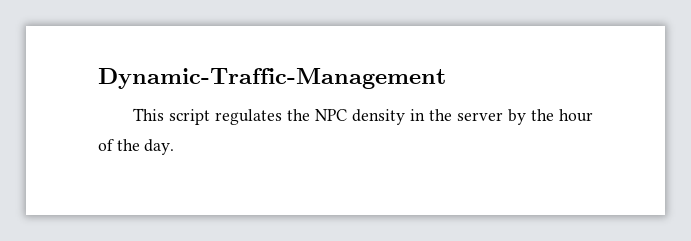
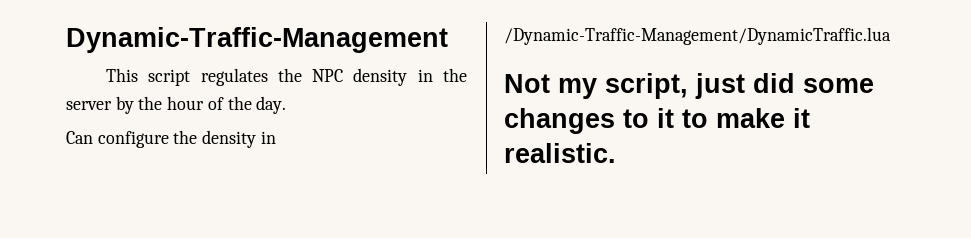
(175, 147) none -> [66,130,276,148] [504,27,891,45] [504,73,874,99] [504,108,810,134] [504,143,616,163] // Can configure the density in /Dynamic-Traffic-Management/DynamicTraffic.lua // Not my script, just did some changes to it to make it realistic.

